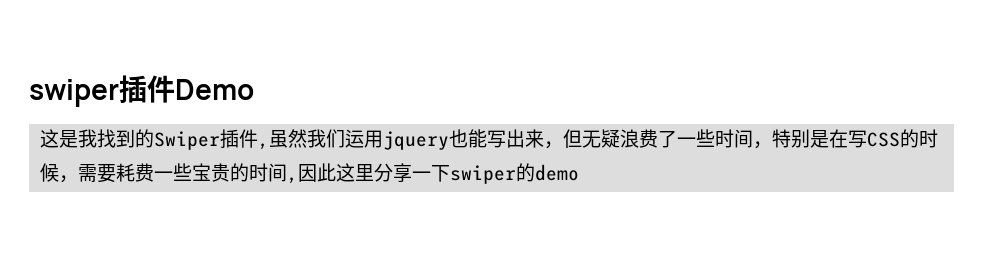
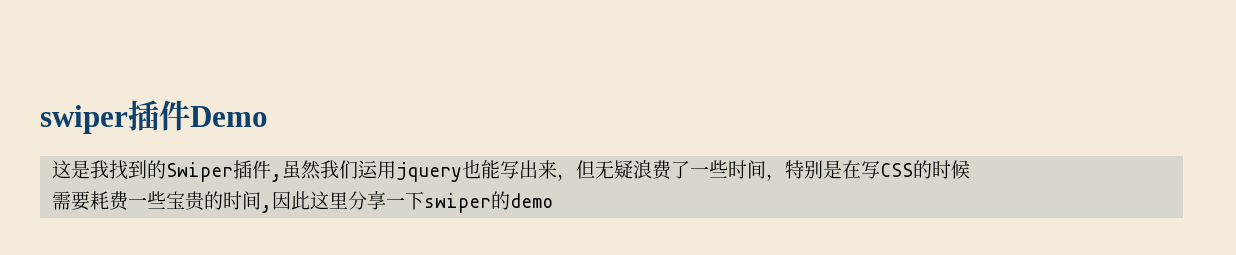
[58,175,78,183] ， -> (970, 169) //

